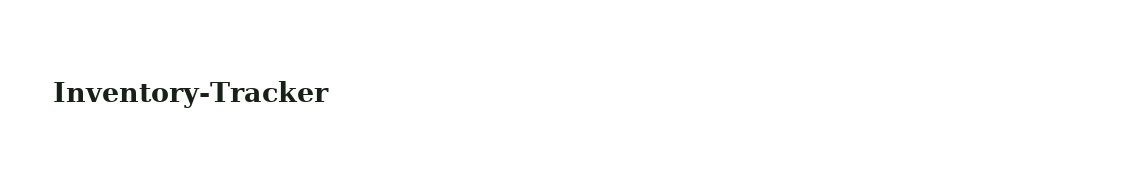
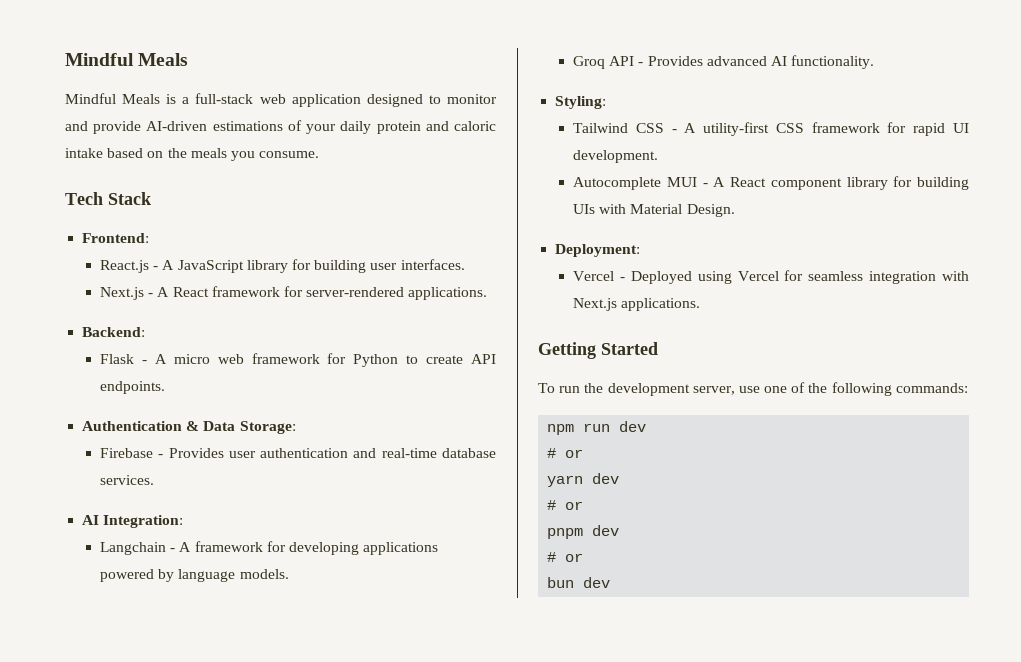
[53,81,329,108] Inventory-Tracker -> [65,53,189,66] [65,93,497,107] [65,120,497,134] [65,148,320,161] [65,192,151,205] [82,233,150,243] [100,259,465,273] [100,286,488,300] [82,327,146,337] [100,353,497,367] [100,381,166,394] [82,421,296,434] [100,448,497,458] [100,475,155,485] [82,515,184,528] [100,541,439,555] [100,569,289,582] [573,55,875,69] [555,96,607,109] [573,122,969,136] [573,150,659,163] [573,176,969,190] [573,204,735,217] [555,244,641,257] [573,270,969,284] [573,298,701,311] [538,342,658,359] [538,382,968,396] [547,421,647,435] [547,448,584,458] [547,473,620,487] [547,500,584,510] [547,525,620,539] [547,552,584,562] [547,577,611,588] Mindful Meals // Mindful Meals is a full-stack web application designed to monitor and provide AI-driven estimations of your daily protein and caloric intake based on the meals you consume. // Tech Stack // Frontend: // React.js - A JavaScript library for building user interfaces. // Next.js - A React framework for server-rendered applications. // Backend: // Flask - A micro web framework for Python to create API endpoints. // Authentication & Data Storage: // Firebase - Provides user authentication and real-time database services. // AI Integration: // Langchain - A framework for developing applications powered by language models. // Groq API - Provides advanced AI functionality. // Styling: // Tailwind CSS - A utility-first CSS framework for rapid UI development. // Autocomplete MUI - A React component library for building UIs with Material Design. // Deployment: // Vercel - Deployed using Vercel for seamless integration with Next.js applications. // Getting Started // To run the development server, use one of the following commands: // npm run dev // # or // yarn dev // # or // pnpm dev // # or // bun dev

